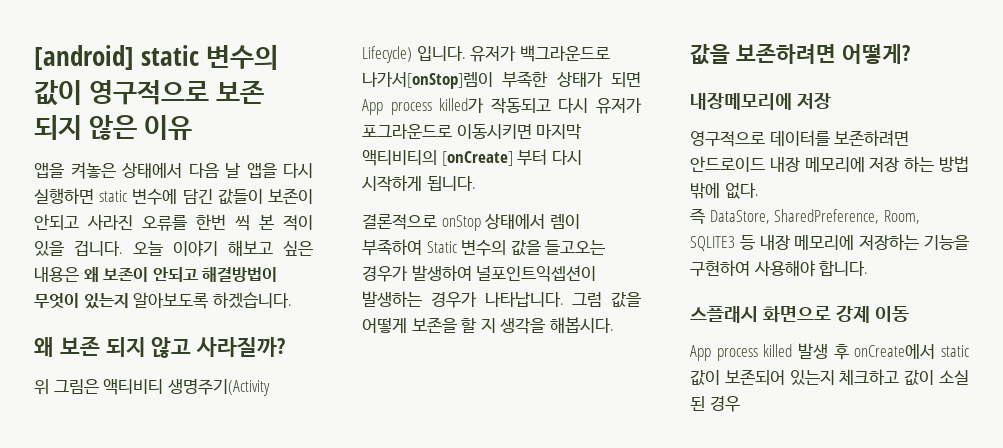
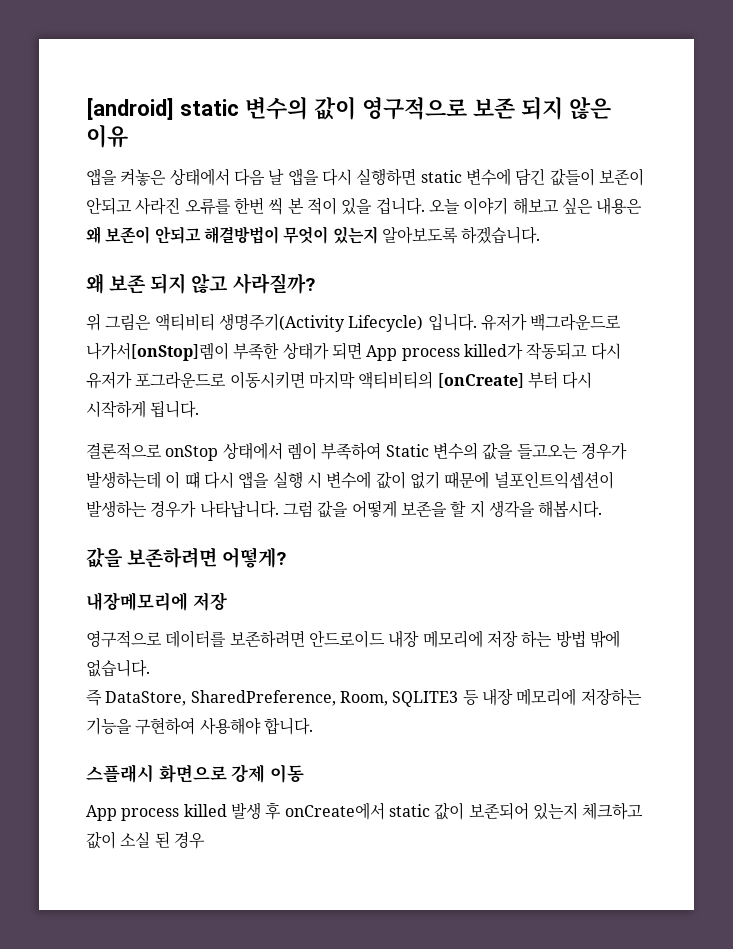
[411,265,472,281] 발생하여 -> [86,471,490,489] 발생하는데 이 떄 다시 앱을 실행 시 변수에 값이 없기 때문에
[724,183,759,199] 없다. -> [86,659,150,677] 없습니다.

